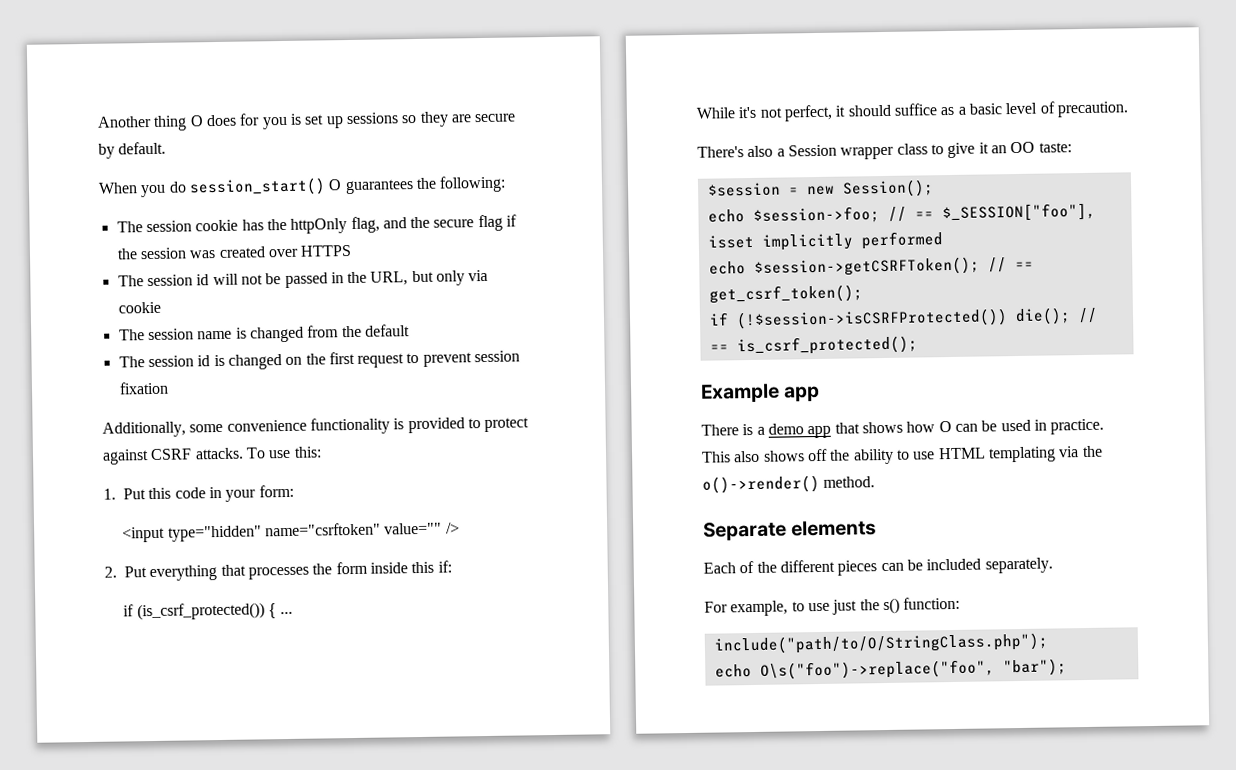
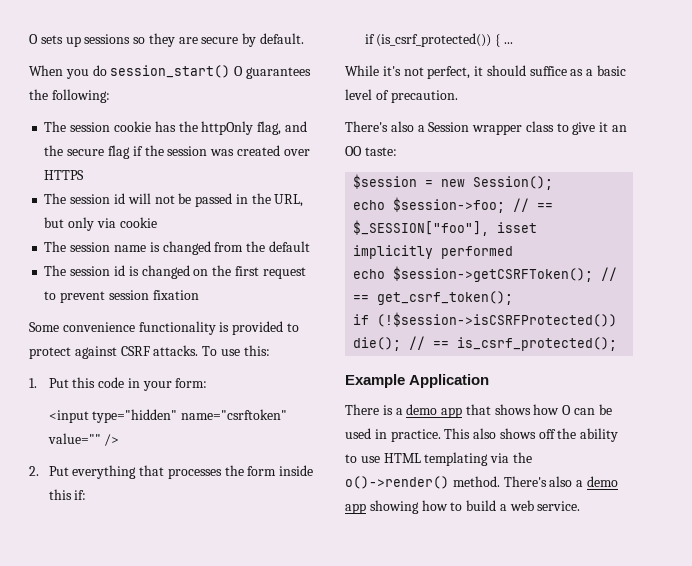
[97,113,325,131] Another thing O does for you is set -> [29,34,63,44] O sets
[102,421,224,438] Additionally, some -> [29,322,59,332] Some
[784,385,821,402] app -> [409,374,490,388] Application
[703,520,878,541] [703,557,1053,576] [704,596,961,617] [713,632,1049,655] [714,658,1067,680] // Separate elements // Each of the different pieces can be included separately. // For example, to use just the s() function: // include("path/to/O/StringClass.php"); // echo O\s("foo")->replace("foo", "bar"); -> [503,476,618,487] [345,500,581,514] There's also a demo app showing how to build a web service.

